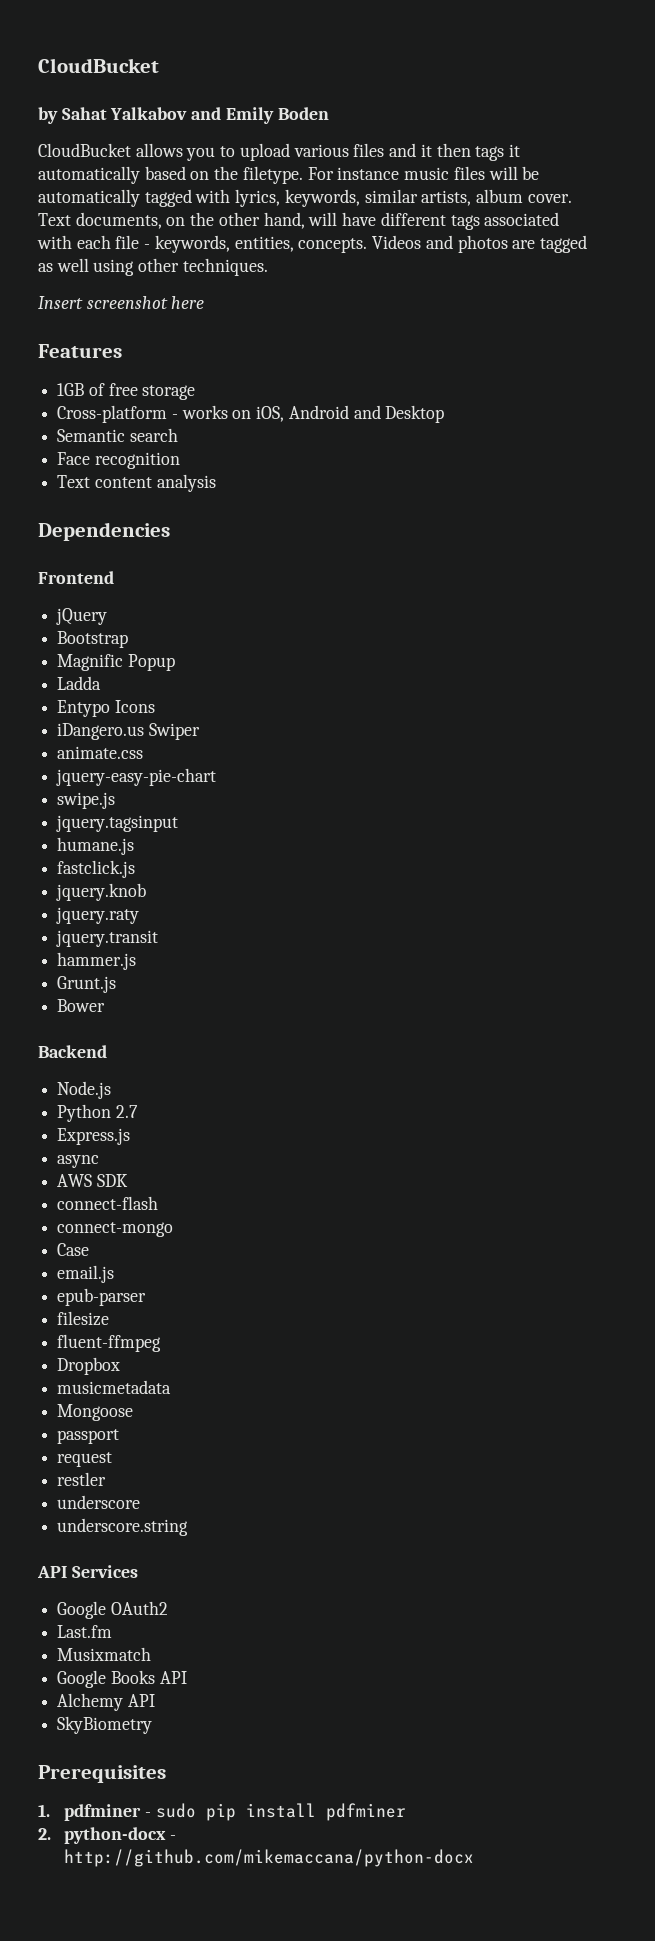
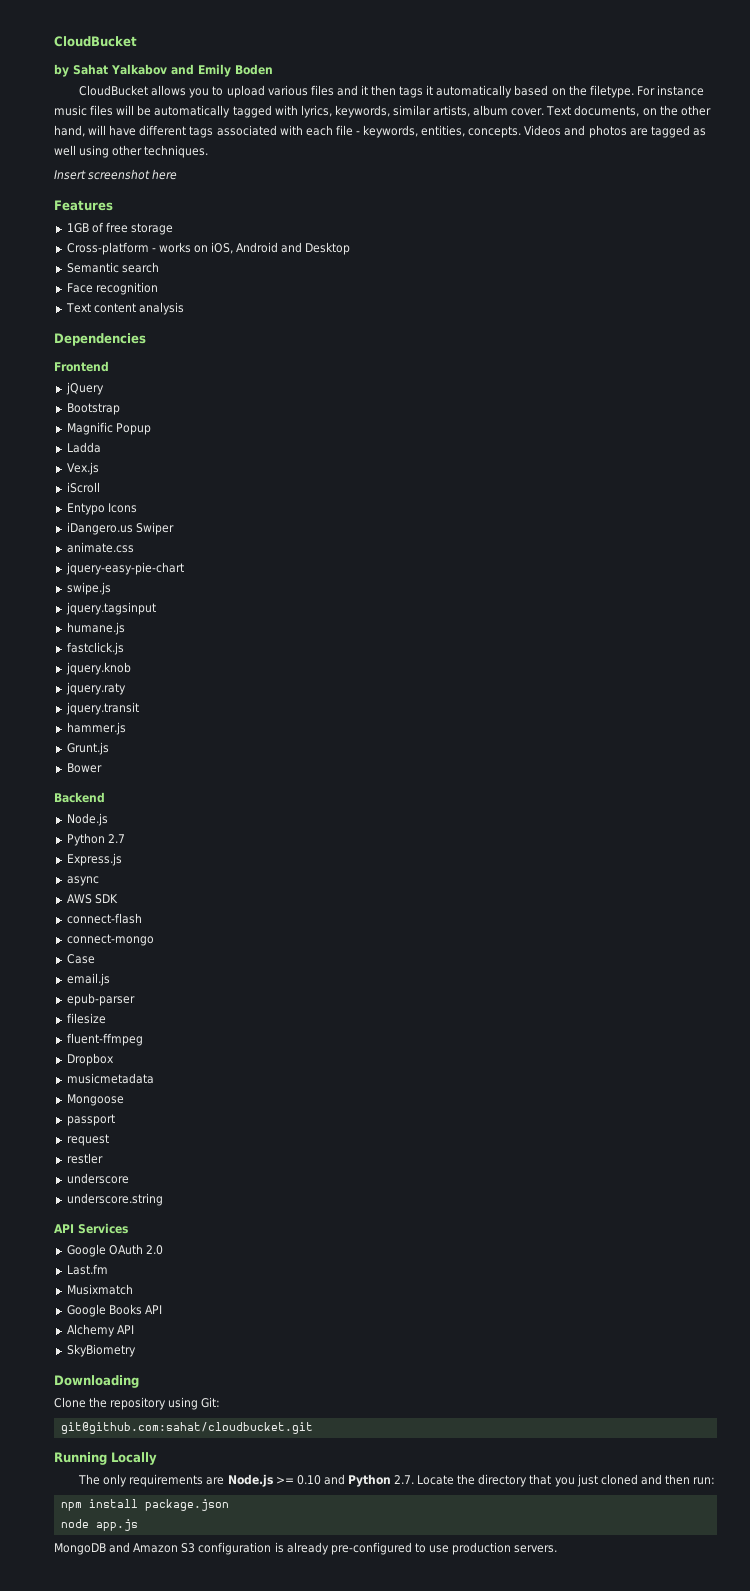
(102, 683) none -> [66,462,99,475] [66,482,100,493] // Vex.js // iScroll
[110,1601,168,1615] OAuth2 -> [108,1244,163,1255] OAuth 2.0
[38,1765,166,1783] [38,1803,406,1821] [38,1827,176,1844] [64,1849,475,1867] Prerequisites // 1. pdfminer - sudo pip install pdfminer // 2. python-docx - http://github.com/mikemaccana/python-docx -> [54,1375,139,1388] [54,1397,221,1410] [60,1422,313,1434] [54,1452,157,1465] [78,1474,716,1487] [60,1499,229,1511] [60,1519,138,1531] [54,1542,558,1555] Downloading // Clone the repository using Git: // git@github.com:sahat/cloudbucket.git // Running Locally // The only requirements are Node.js >= 0.10 and Python 2.7. Locate the directory that you just cloned and then run: // npm install package.json // node app.js // MongoDB and Amazon S3 configuration is already pre-configured to use production servers.

